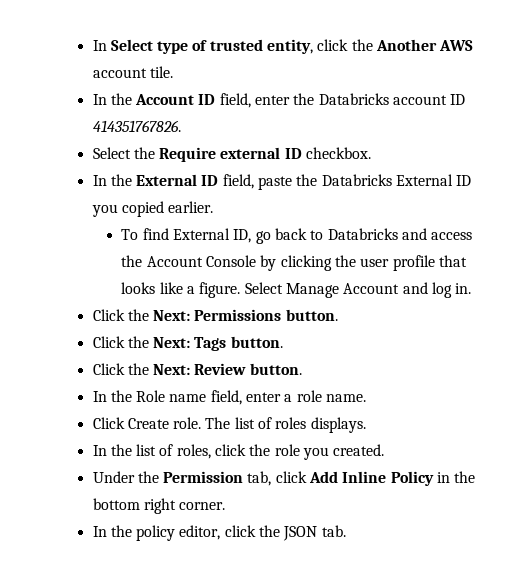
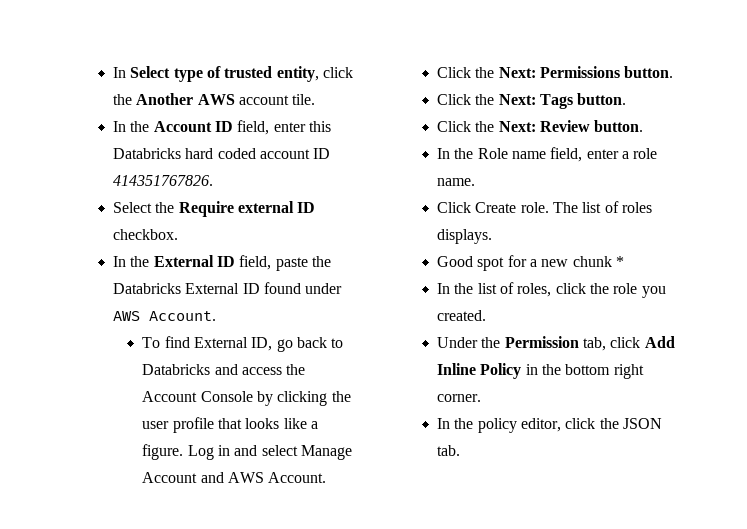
[293,93,389,105] the Databricks -> [308,121,331,132] [112,148,256,159] this Databricks hard coded
[91,201,214,217] you copied earlier. -> [263,282,343,294] [112,311,216,321] found under AWS Account.
[244,282,283,294] Select -> [187,445,298,460] Log in and select
[431,282,472,298] log in. -> [228,472,327,483] AWS Account.
(366, 425) none -> [436,255,624,271] // Good spot for a new chunk *

